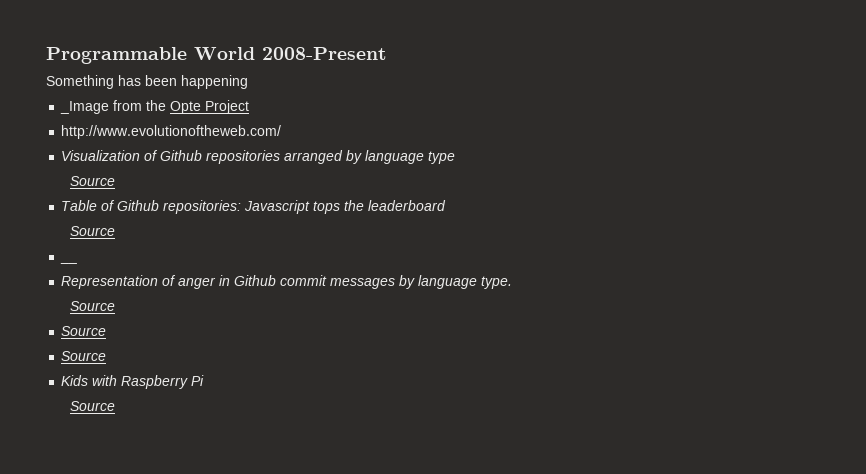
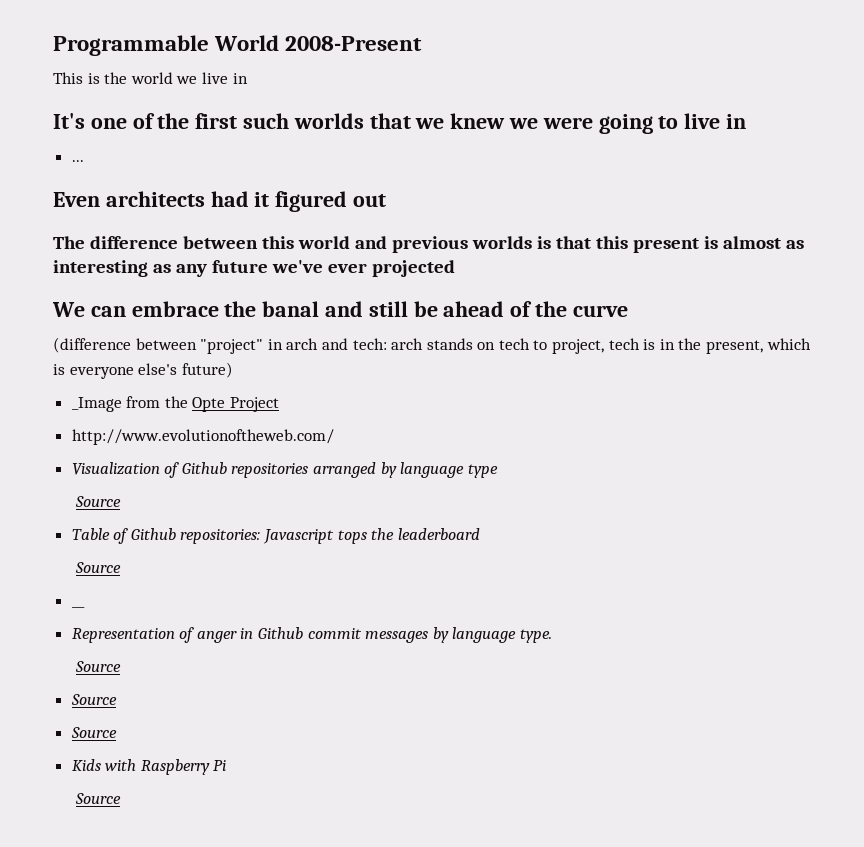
[46,75,248,89] Something has been happening -> [53,72,248,84] [53,113,747,134] [71,160,84,162] [53,191,387,212] [53,236,804,253] [53,260,455,277] [52,301,628,317] [53,337,811,354] [53,362,233,379] This is the world we live in // It's one of the first such worlds that we knew we were going to live in // ... // Even architects had it figured out // The difference between this world and previous worlds is that this present is almost as interesting as any future we've ever projected // We can embrace the banal and still be ahead of the curve // (difference between "project" in arch and tech: arch stands on tech to project, tech is in the present, which is everyone else's future)

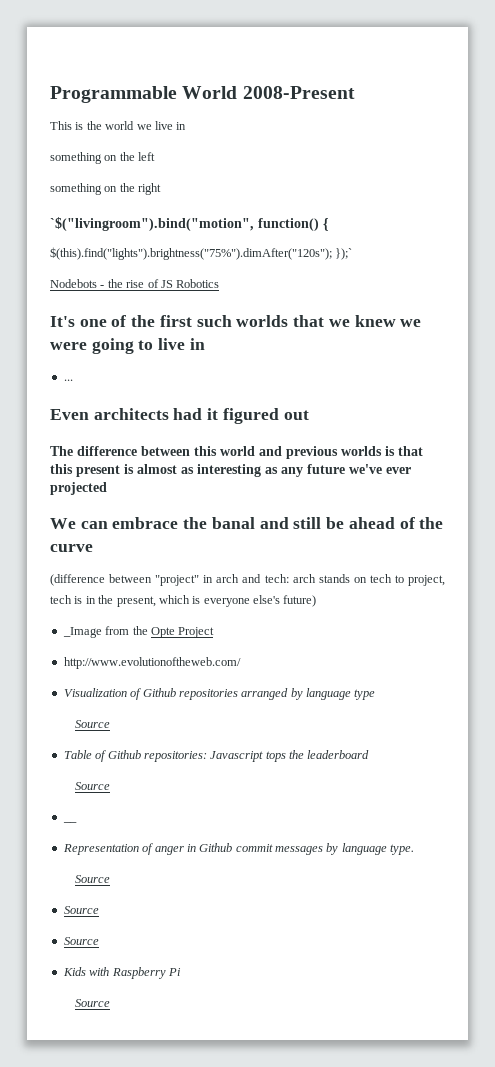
(248, 78) none -> [50,152,156,164] [50,183,162,195] [50,217,329,231] [50,247,353,260] [50,279,220,288] // something on the left // something on the right // `$("livingroom").bind("motion", function() { // $(this).find("lights").brightness("75%").dimAfter("120s"); });` // Nodebots - the rise of JS Robotics

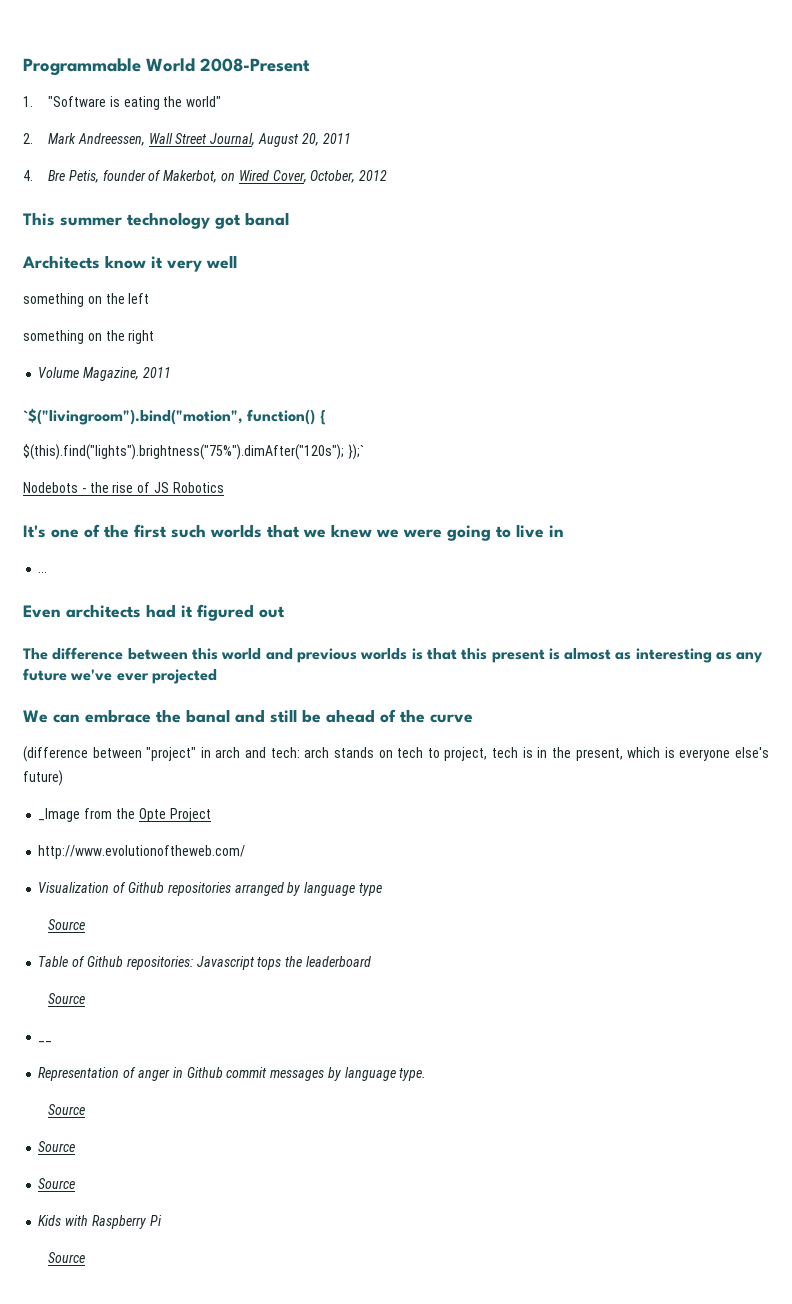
[50,121,187,130] This is the world we live in -> [23,96,222,110] [23,133,351,147] [23,170,388,183] [23,212,289,229] [22,255,237,272] 1. "Software is eating the world" // 2. Mark Andreessen, Wall Street Journal, August 20, 2011 // 4. Bre Petis, founder of Makerbot, on Wired Cover, October, 2012 // This summer technology got banal // Architects know it very well
(162, 189) none -> [38,367,171,381] // Volume Magazine, 2011

